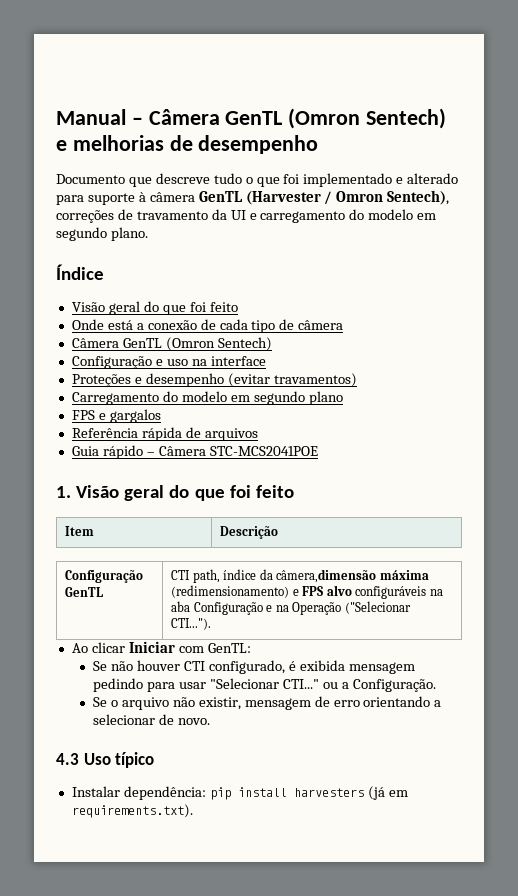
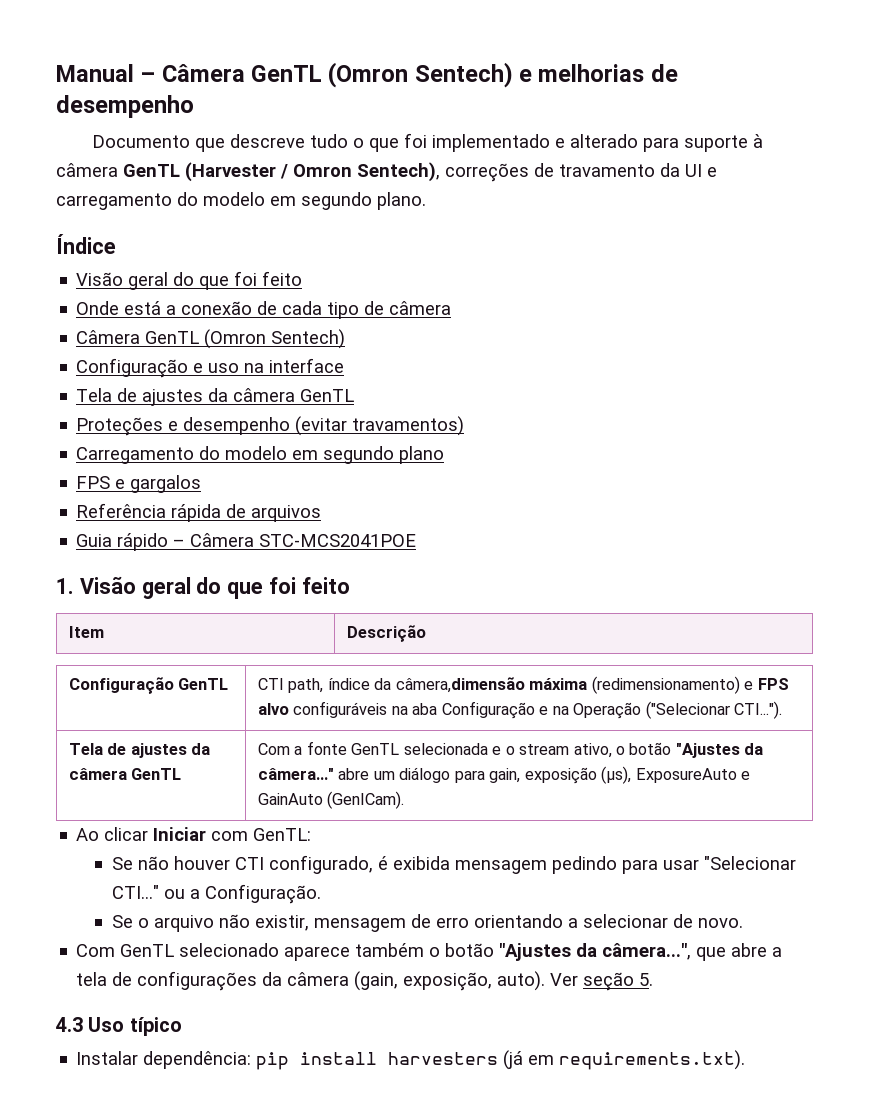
(266, 361) none -> [76,388,355,406] // Tela de ajustes da câmera GenTL
(212, 624) none -> [68,743,211,758] [68,768,182,780] [257,741,764,758] [257,766,751,784] [257,791,405,809] // Tela de ajustes da câmera GenTL | Com a fonte GenTL selecionada e o stream ativo, o botão "Ajustes da câmera..." abre um diálogo para gain, exposição (µs), ExposureAuto e GainAuto (GenICam).
(210, 721) none -> [76,943,783,961] [76,971,654,991] // Com GenTL selecionado aparece também o botão "Ajustes da câmera...", que abre a tela de configurações da câmera (gain, exposição, auto). Ver seção 5.

